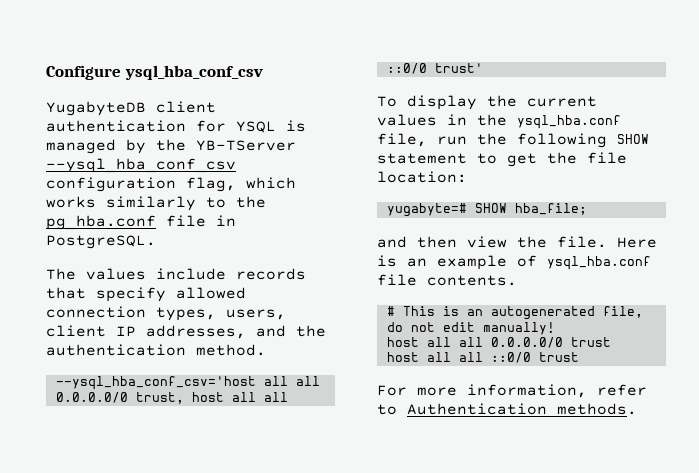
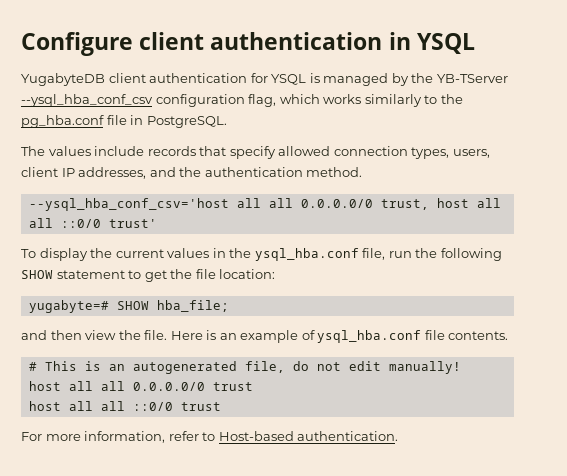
[124,65,263,80] ysql_hba_conf_csv -> [139,32,475,54] client authentication in YSQL
[407,403,637,415] Authentication methods. -> [218,431,399,441] Host-based authentication.

